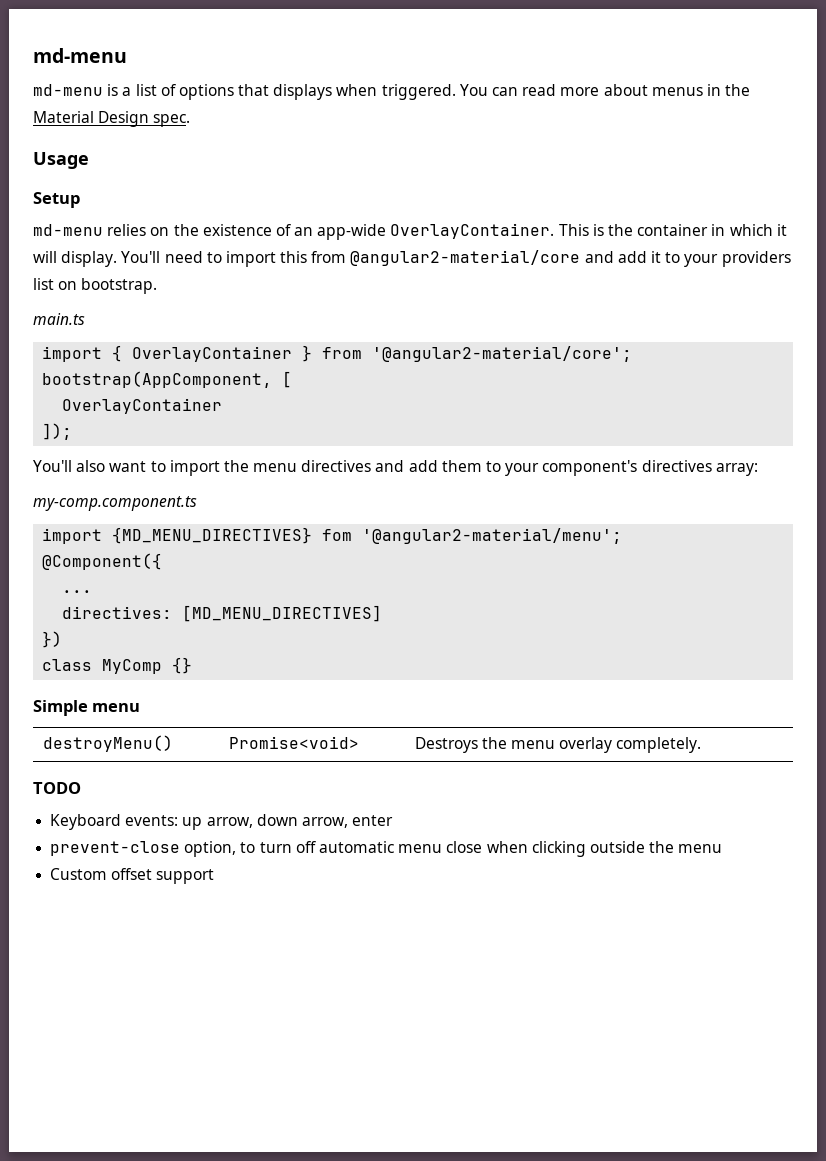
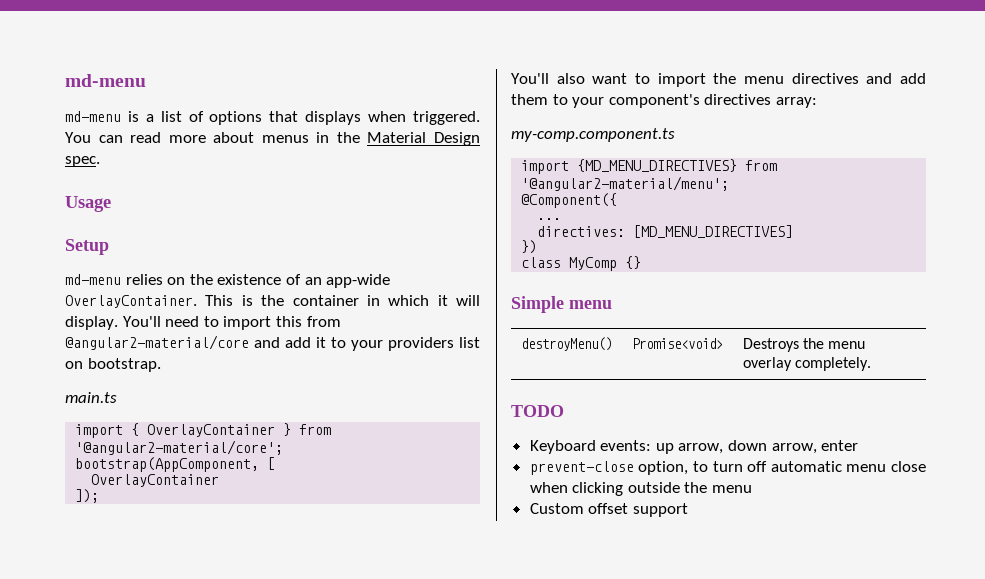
[322,529,353,541] fom -> [745,160,778,171] from

